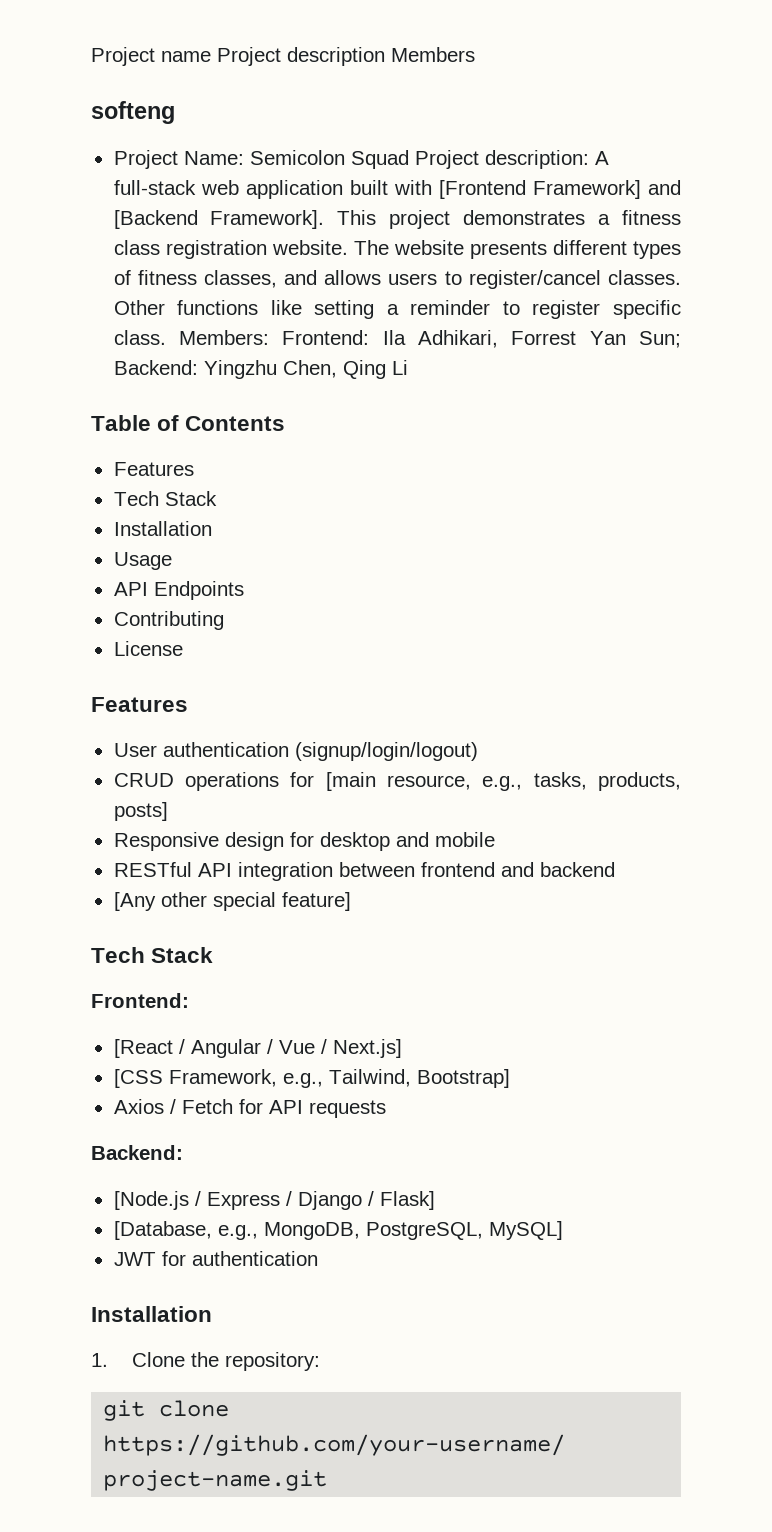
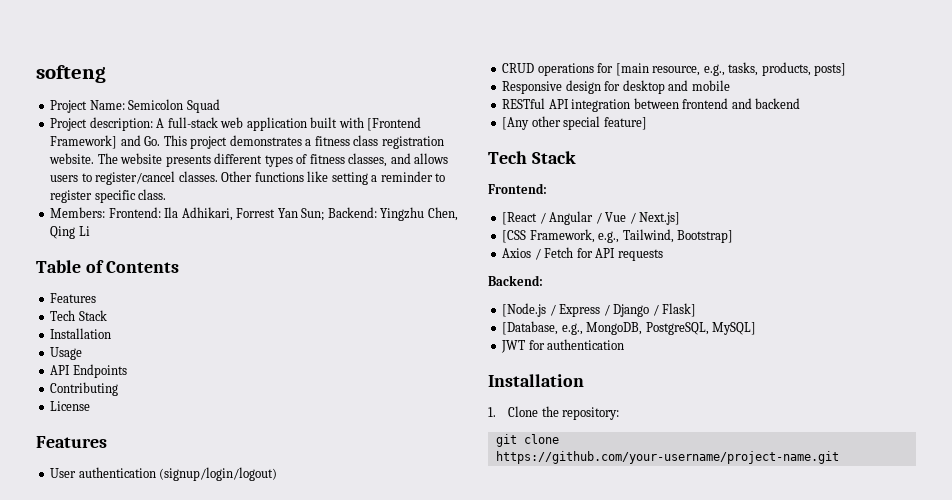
[91,47,475,66] Project name Project description Members // -> (36, 74) none
(409, 159) none -> (220, 106) //
[113,210,325,229] [Backend Framework]. -> [144,136,161,146] Go.
(166, 337) none -> (167, 194) //

